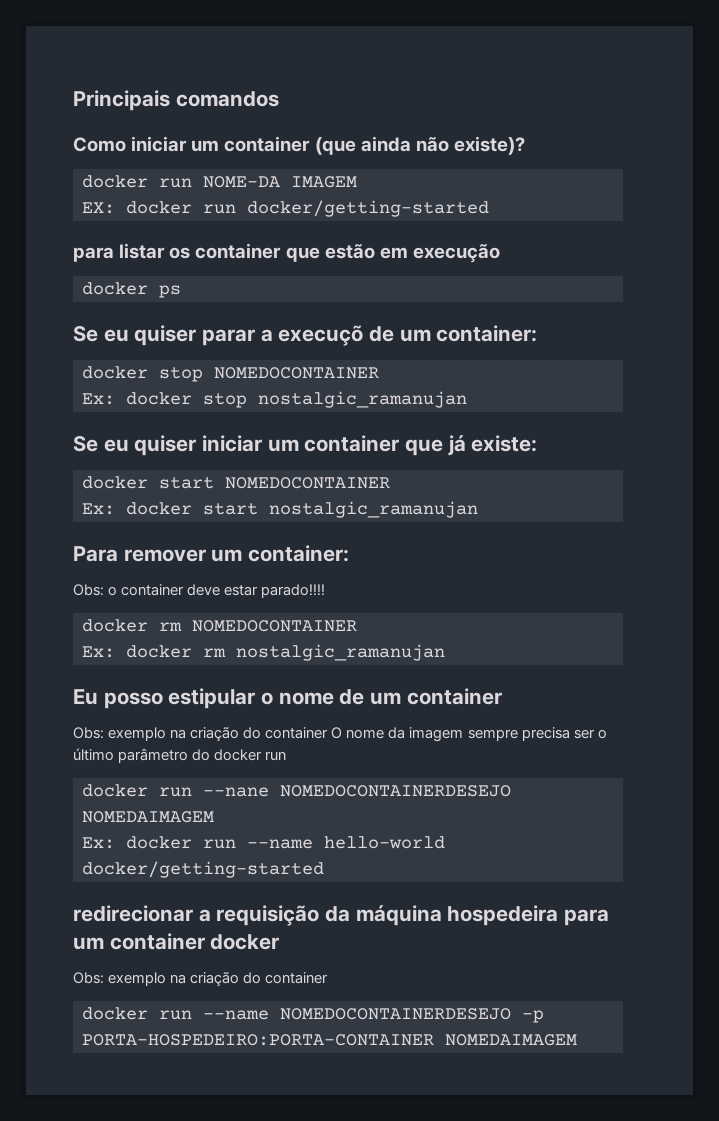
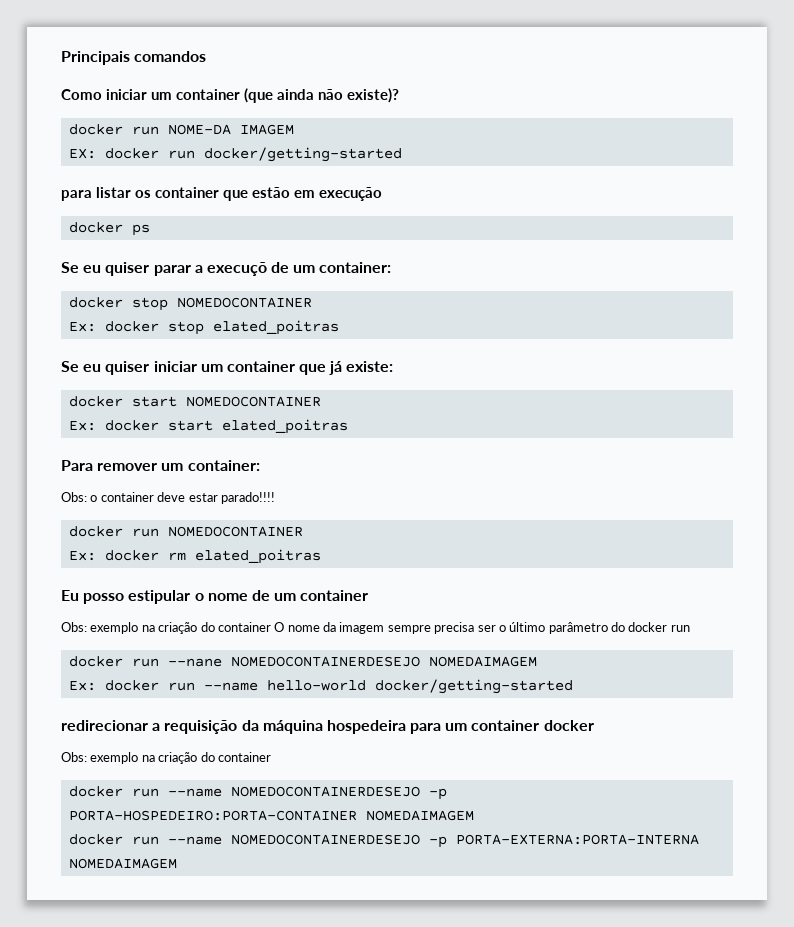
[258,391,467,408] nostalgic_ramanujan -> [212,320,339,335] elated_poitras
[269,501,478,518] nostalgic_ramanujan -> [221,419,348,434] elated_poitras
[159,622,182,631] rm -> [131,528,159,537] run
[236,644,445,661] nostalgic_ramanujan -> [194,549,321,564] elated_poitras
(577, 1040) none -> [68,834,699,848] [68,858,177,869] // docker run --name NOMEDOCONTAINERDESEJO -p PORTA-EXTERNA:PORTA-INTERNA NOMEDAIMAGEM

